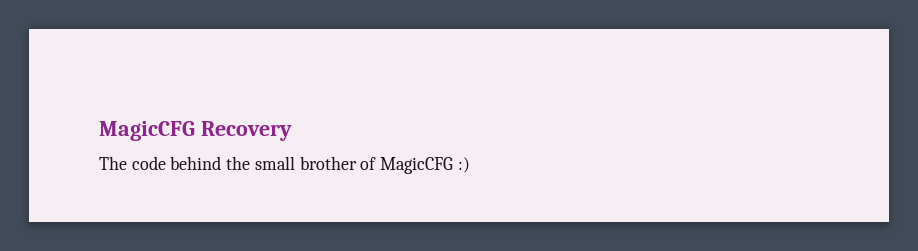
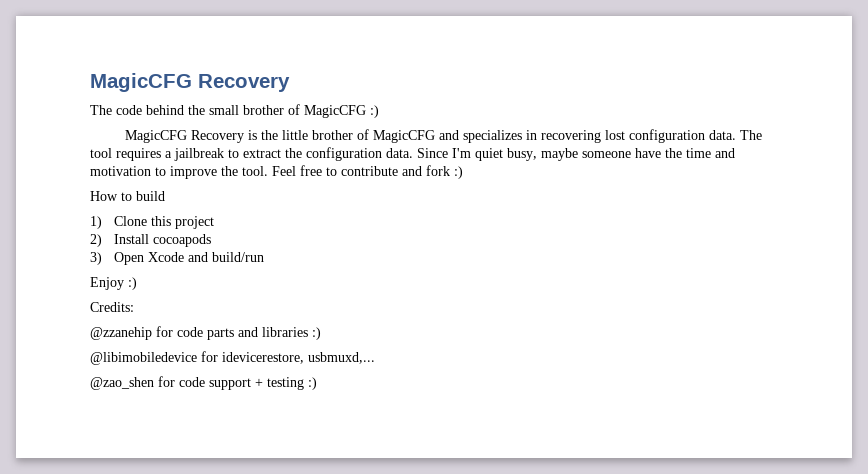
(470, 165) none -> [125,129,763,143] [90,147,735,161] [90,165,463,179] [90,191,165,201] [90,216,215,229] [90,234,212,247] [90,252,265,265] [90,277,137,290] [90,302,134,312] [90,326,321,340] [90,351,375,365] [90,376,317,390] // MagicCFG Recovery is the little brother of MagicCFG and specializes in recovering lost configuration data. The tool requires a jailbreak to extract the configuration data. Since I'm quiet busy, maybe someone have the time and motivation to improve the tool. Feel free to contribute and fork :) // How to build // 1) Clone this project // 2) Install cocoapods // 3) Open Xcode and build/run // Enjoy :) // Credits: // @zzanehip for code parts and libraries :) // @libimobiledevice for idevicerestore, usbmuxd,... // @zao_shen for code support + testing :)

